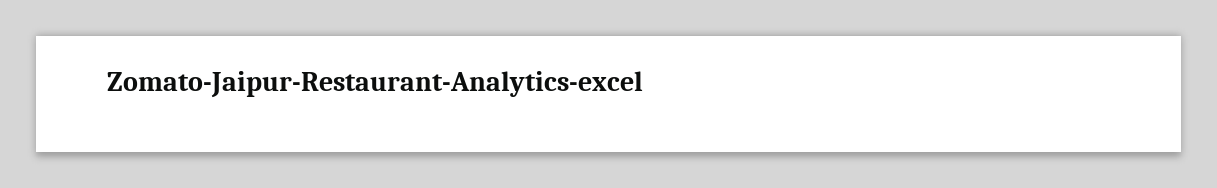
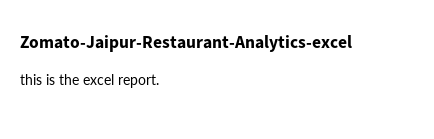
(643, 84) none -> [20,74,159,88] // this is the excel report.

